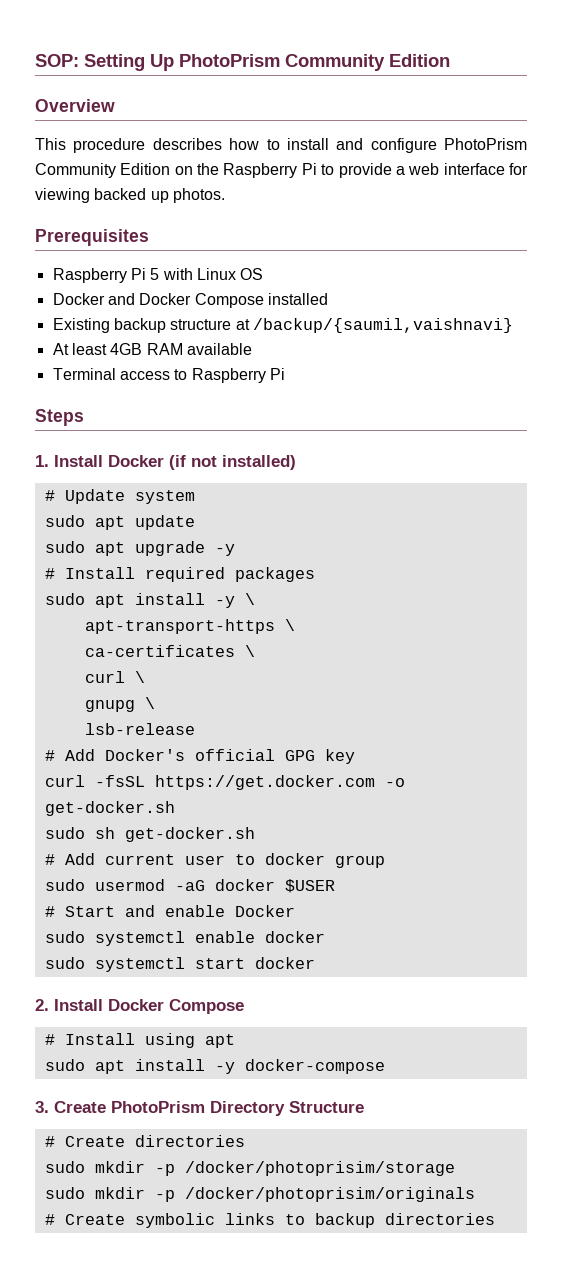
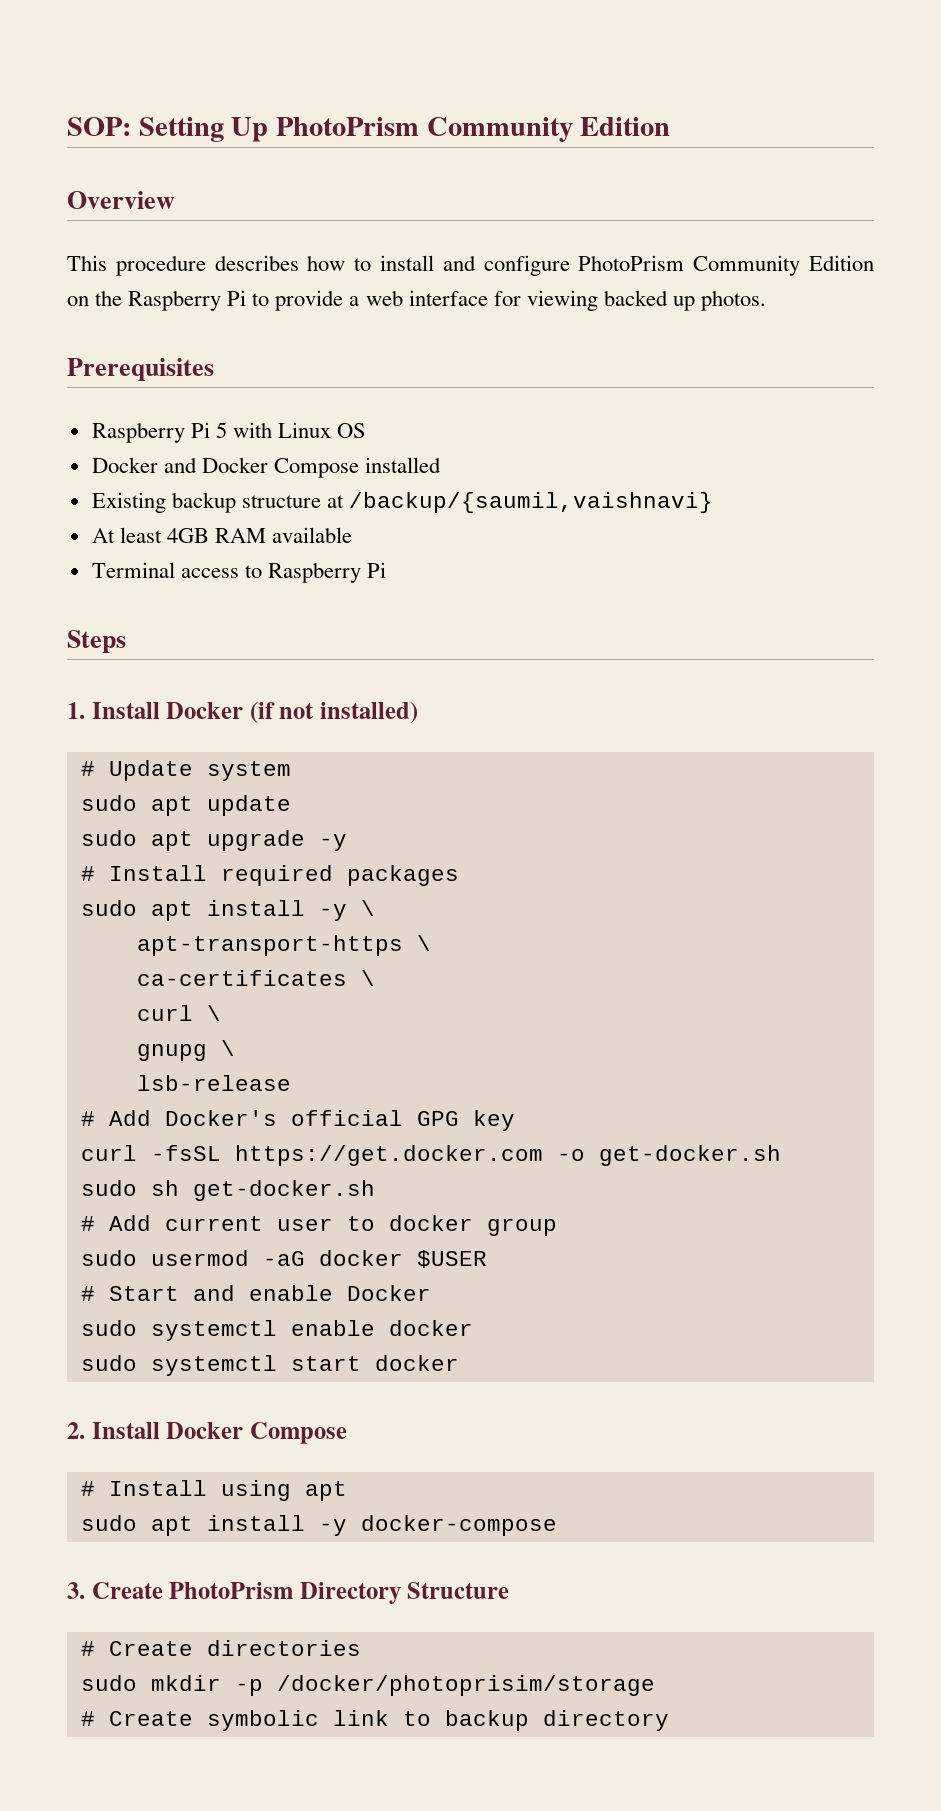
[44,1187,475,1202] // sudo mkdir -p /docker/photoprisim/originals -> (655, 1685) none
[224,1213,275,1225] links -> [332,1710,389,1726] link
[384,1213,495,1225] directories -> [542,1710,669,1731] directory

